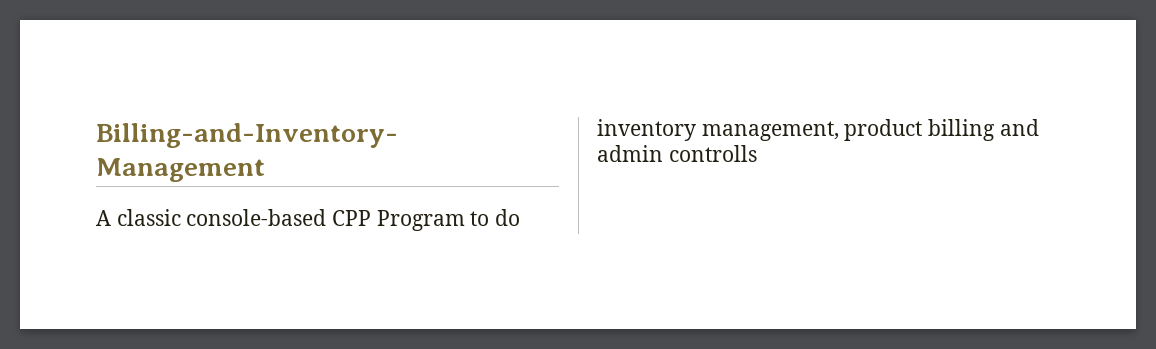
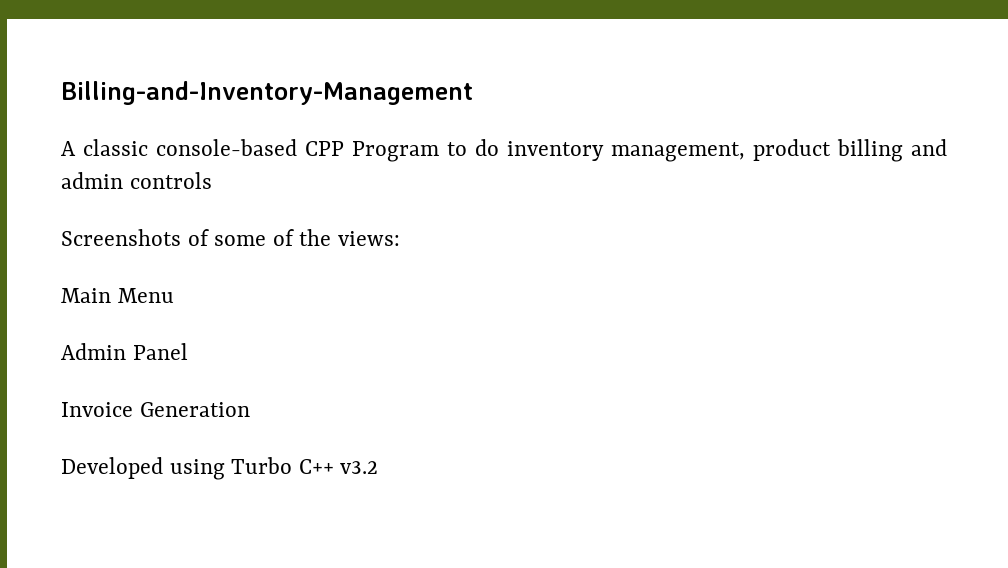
[668,145,757,162] controlls -> [129,172,212,189] [61,229,401,246] [61,288,174,303] [61,343,188,360] [61,402,250,417] [61,457,379,480] controls // Screenshots of some of the views: // Main Menu // Admin Panel // Invoice Generation // Developed using Turbo C++ v3.2

